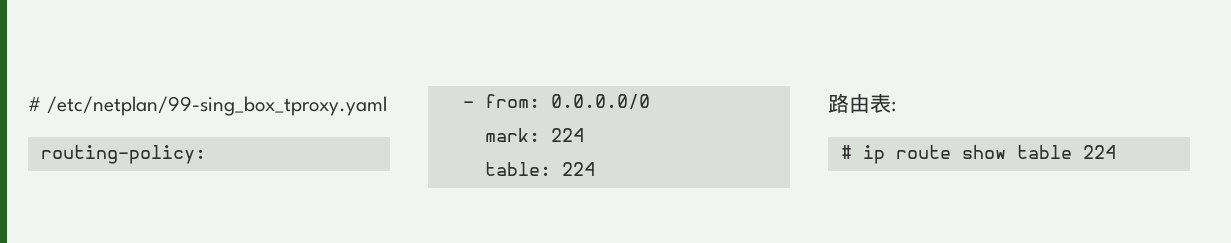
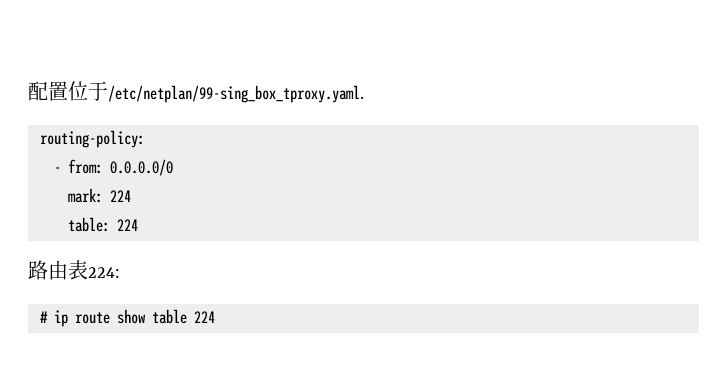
[28,96,387,116] # /etc/netplan/99-sing_box_tproxy.yaml -> [28,81,364,103] 配置位于/etc/netplan/99-sing_box_tproxy.yaml.
[891,101,896,112] : -> [88,267,120,278] 224:

